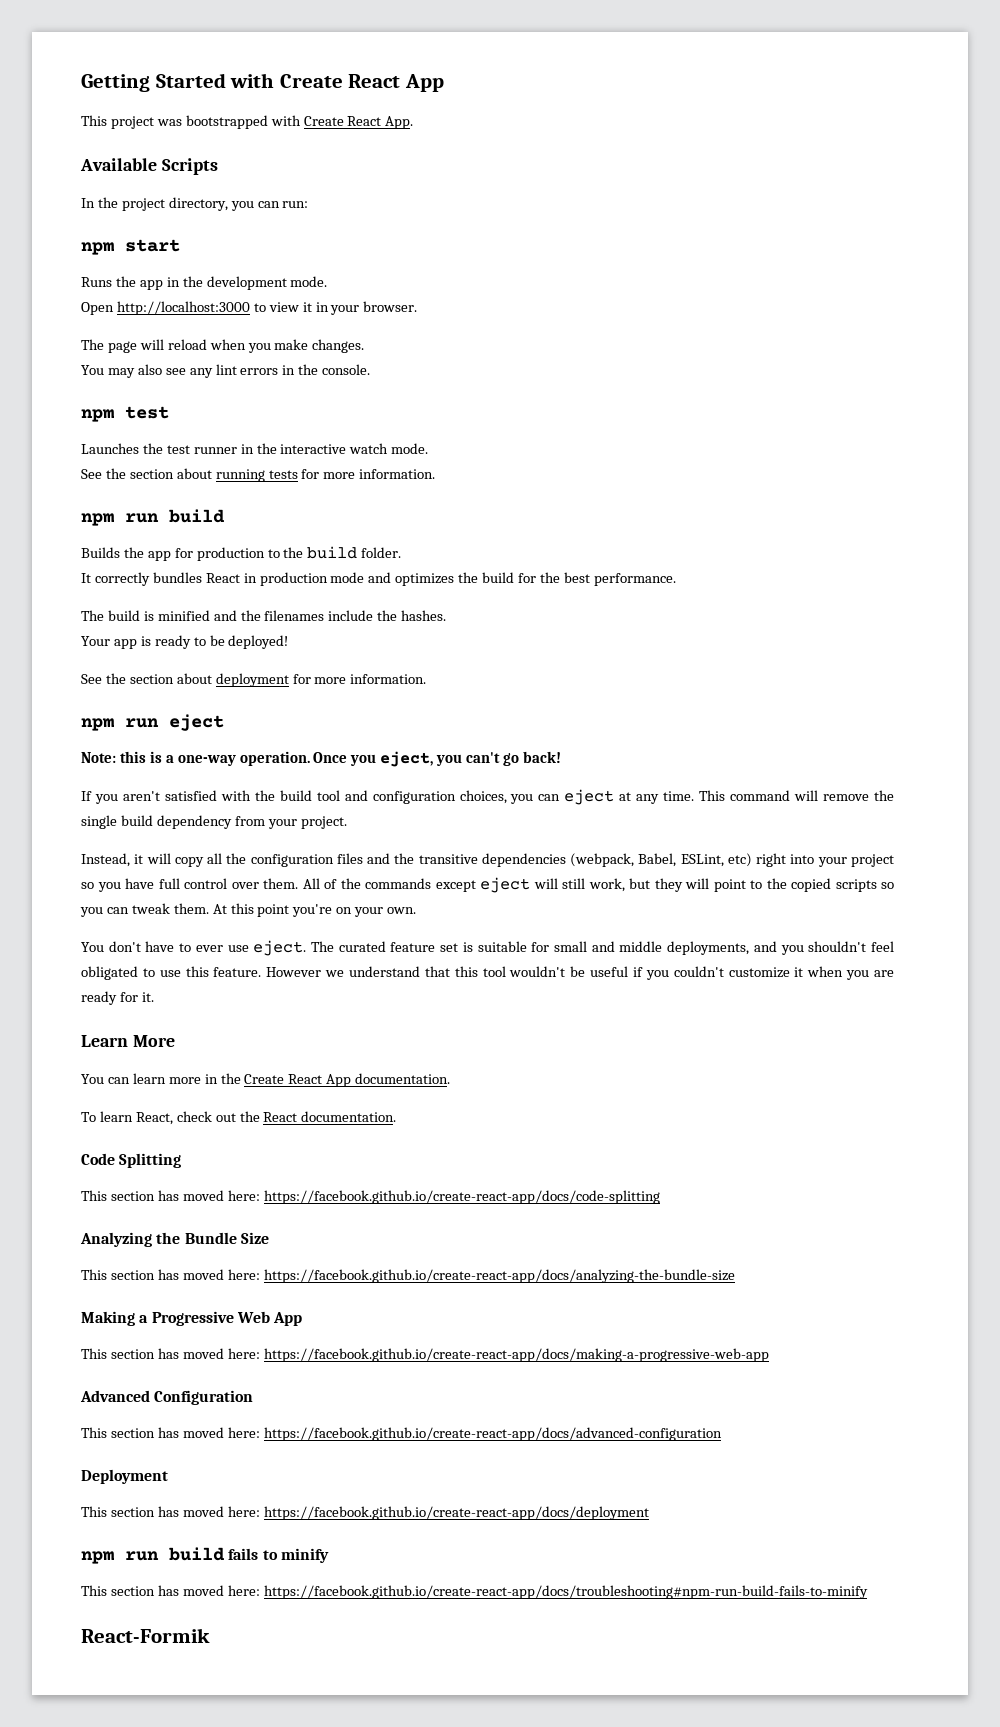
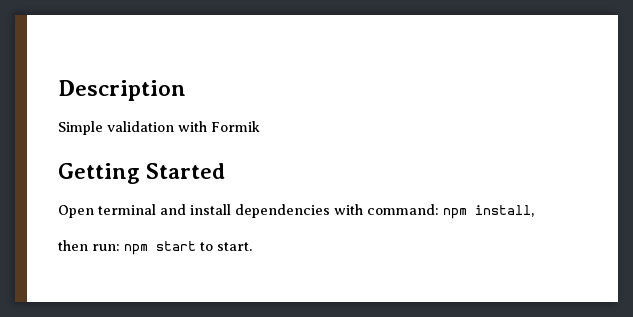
[81,73,444,92] [81,115,414,129] [80,158,218,175] [81,197,280,211] Getting Started with Create React App // This project was bootstrapped with Create React App. // Available Scripts // In the project directory, you can -> [58,80,186,101] [58,121,260,135] [58,163,226,184] [58,204,534,219] [58,240,88,251] Description // Simple validation with Formik // Getting Started // Open terminal and install dependencies with command: npm install, // then
(309, 204) // -> (120, 247) none
[81,276,328,290] [81,301,418,315] [81,339,365,353] [81,364,371,378] [81,406,169,422] [81,443,429,454] [81,468,436,482] [81,509,225,526] [81,546,402,561] [81,572,676,586] [81,610,447,621] [81,635,289,649] [81,673,427,687] [81,714,224,731] [81,751,561,767] [81,789,895,805] [81,815,347,829] [81,853,895,867] [81,877,894,893] [80,903,417,917] [81,940,894,956] [81,966,895,980] [81,991,154,1005] [81,1035,175,1047] [81,1073,451,1087] [81,1111,397,1125] [81,1153,182,1168] [81,1190,660,1204] [80,1232,269,1247] [81,1269,735,1283] [81,1311,303,1326] [81,1348,769,1362] [80,1390,254,1405] [81,1427,722,1441] [81,1469,168,1484] [81,1506,649,1520] [81,1547,329,1564] [81,1585,868,1599] [81,1628,210,1643] // Runs the app in the development mode. // Open http://localhost:3000 to view it in your browser. // The page will reload when you make changes. // You may also see any lint errors in the console. // npm test // Launches the test runner in the interactive watch mode. // See the section about running tests for more information. // npm run build // Builds the app for production to the build folder. // It correctly bundles React in production mode and optimizes the build for the best performance. // The build is minified and the filenames include the hashes. // Your app is ready to be deployed! // See the section about deployment for more information. // npm run eject // Note: this is a one-way operation. Once you eject, you can't go back! // If you aren't satisfied with the build tool and configuration choices, you can eject at any time. This command will remove the single build dependency from your project. // Instead, it will copy all the configuration files and the transitive dependencies (webpack, Babel, ESLint, etc) right into your project so you have full control over them. All of the commands except eject will still work, but they will point to the copied scripts so you can tweak them. At this point you're on your own. // You don't have to ever use eject. The curated feature set is suitable for small and middle deployments, and you shouldn't feel obligated to use this feature. However we understand that this tool wouldn't be useful if you couldn't customize it when you are ready for it. // Learn More // You can learn more in the Create React App documentation. // To learn React, check out the React documentation. // Code Splitting // This section has moved here: https://facebook.github.io/create-react-app/docs/code-splitting // Analyzing the Bundle Size // This section has moved here: https://facebook.github.io/create-react-app/docs/analyzing-the-bundle-size // Making a Progressive Web App // This section has moved here: https://facebook.github.io/create-react-app/docs/making-a-progressive-web-app // Advanced Configuration // This section has moved here: https://facebook.github.io/create-react-app/docs/advanced-configuration // Deployment // This section has moved here: https://facebook.github.io/create-react-app/docs/deployment // npm run build fails to minify // This section has moved here: https://facebook.github.io/create-react-app/docs/troubleshooting#npm-run-build-fails-to-minify // React-Formik -> [200,242,252,251] to start.

